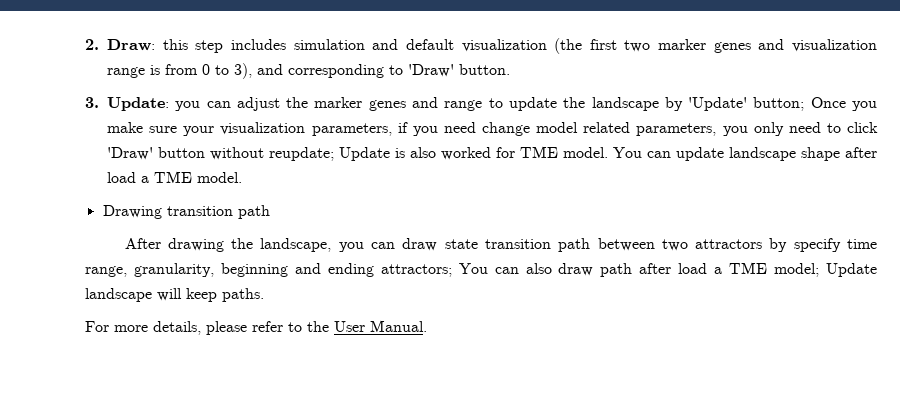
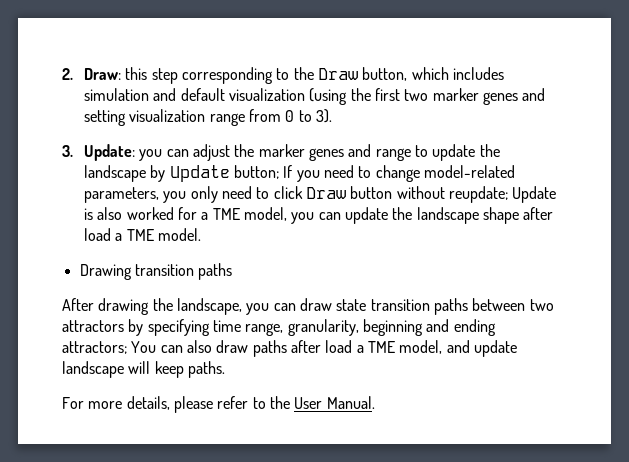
(224, 46) none -> [181,67,449,84] corresponding to the Draw button, which
[554,38,583,54] (the -> [309,88,371,105] (using the
(785, 44) none -> [84,110,127,126] setting
[150,65,160,75] is -> (245, 119) none
[234,63,510,79] 3), and corresponding to 'Draw' button. -> [315,109,332,123] 3).
[688,97,877,111] [107,122,631,136] 'Update' button; Once you make sure your visualization parameters, if you need change model related -> [169,165,515,182] Update button; If you need to change model-related
[107,147,153,160] 'Draw' -> [305,187,346,199] Draw
[520,146,642,158] TME model. You -> [201,207,315,224] a TME model, you
(724, 154) none -> [392,207,413,220] the
[237,205,270,219] path -> [198,263,233,280] paths
[558,238,591,252] path -> [433,298,468,315] paths
[793,238,841,252] specify -> [147,319,210,336] specifying
[600,262,877,277] path after load a TME model; Update -> [252,340,517,357] paths after load a TME model, and update

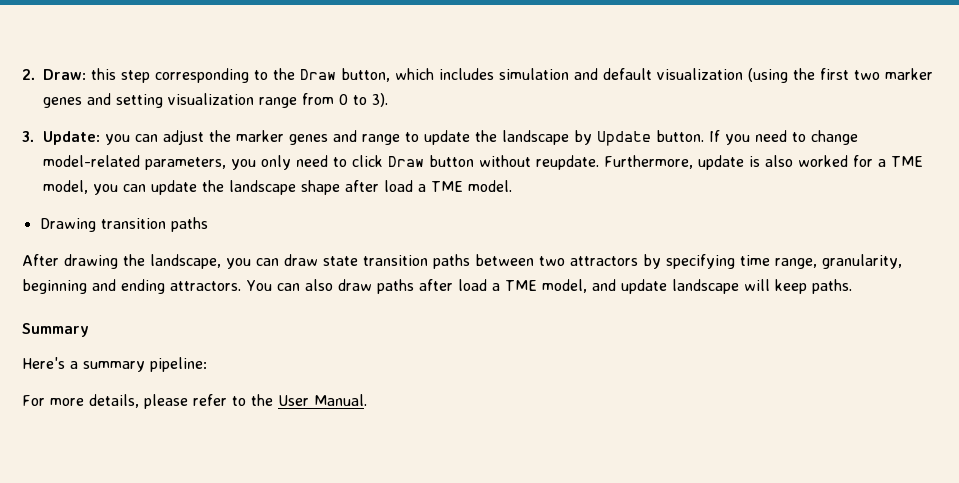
[233,165,279,179] button; -> [656,130,705,142] button.
[448,186,557,203] reupdate; Update -> [536,155,745,170] reupdate. Furthermore, update
[62,341,127,354] attractors; -> [170,281,241,291] attractors.
(225, 369) none -> [22,323,89,337] [22,357,207,372] // Summary // Here's a summary pipeline:

